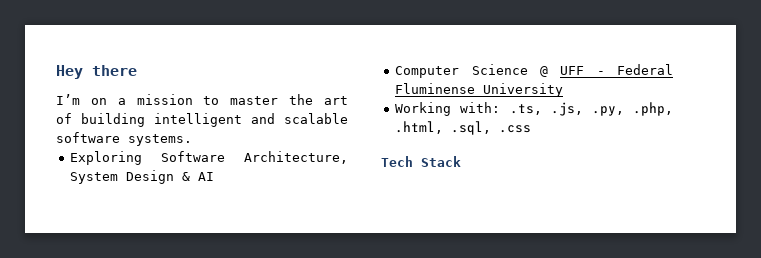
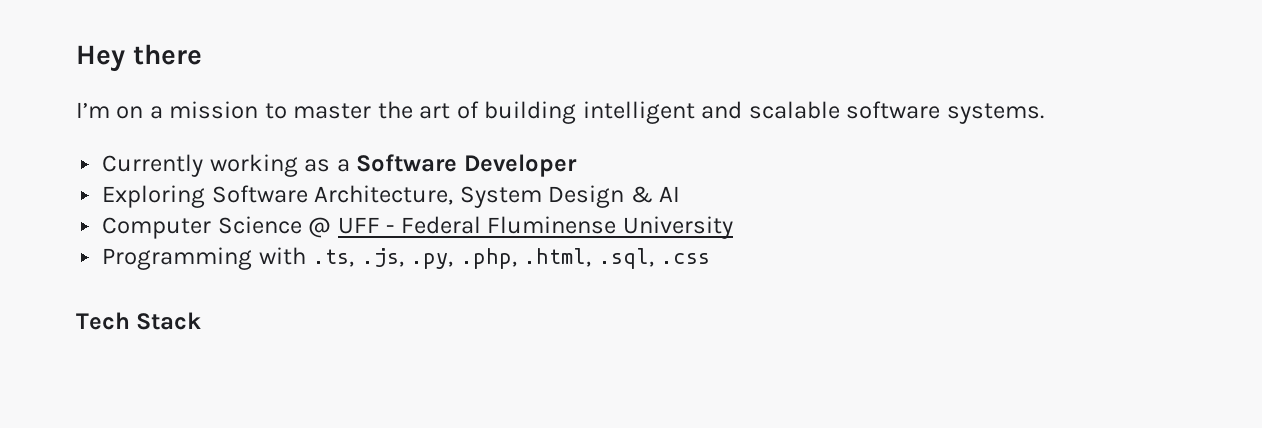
(192, 140) none -> [102,154,577,177] // Currently working as a Software Developer
[395,102,501,116] Working with: -> [102,247,306,270] Programming with

